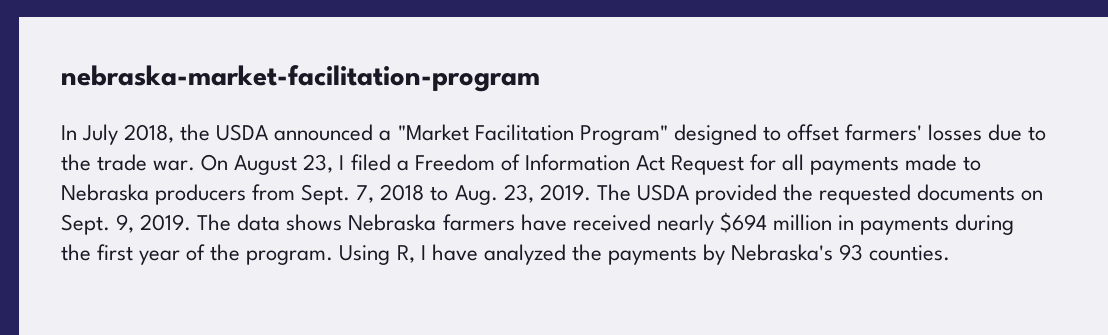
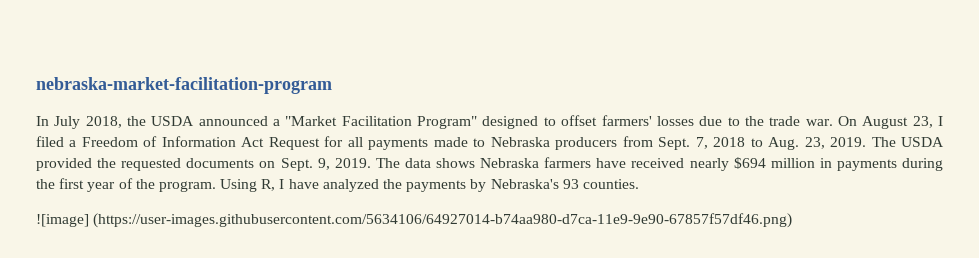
(951, 253) none -> [36,213,793,228] // ![image] (https://user-images.githubusercontent.com/5634106/64927014-b74aa980-d7ca-11e9-9e90-67857f57df46.png)

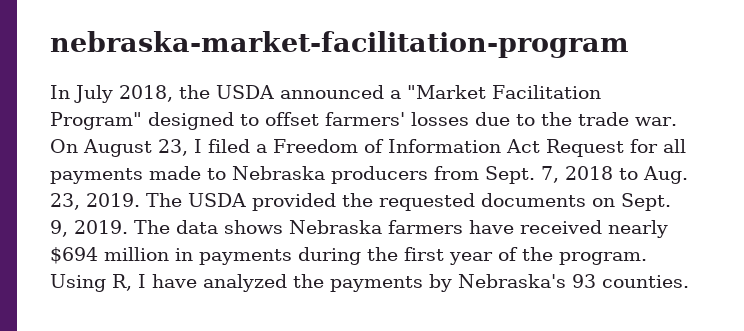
[36,213,793,228] // ![image] (https://user-images.githubusercontent.com/5634106/64927014-b74aa980-d7ca-11e9-9e90-67857f57df46.png) -> (689, 281) none

